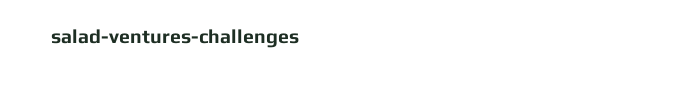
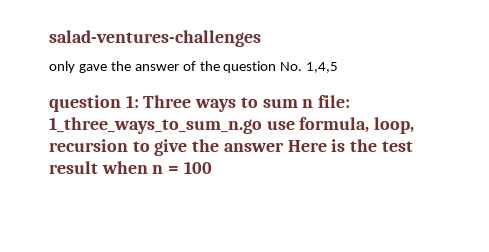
(299, 38) none -> [49,61,339,73] [49,95,351,112] [49,117,415,134] [49,139,413,156] [49,161,212,174] // only gave the answer of the question No. 1,4,5 // question 1: Three ways to sum n file: 1_three_ways_to_sum_n.go use formula, loop, recursion to give the answer Here is the test result when n = 100

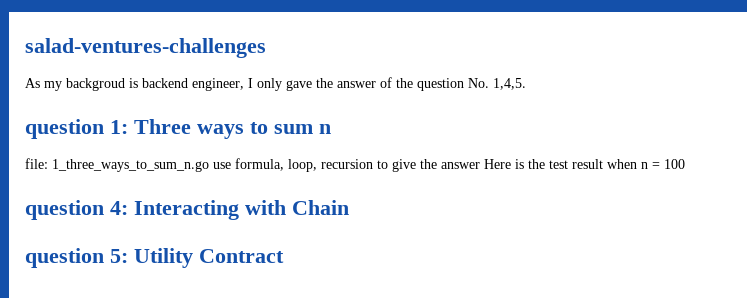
(261, 38) none -> [25,78,253,91] As my backgroud is backend engineer, I
[306,62,339,73] 1,4,5 -> [493,78,526,90] 1,4,5.
(314, 103) none -> (331, 129) //
(212, 167) none -> [25,200,349,220] [25,248,284,268] // question 4: Interacting with Chain // question 5: Utility Contract

